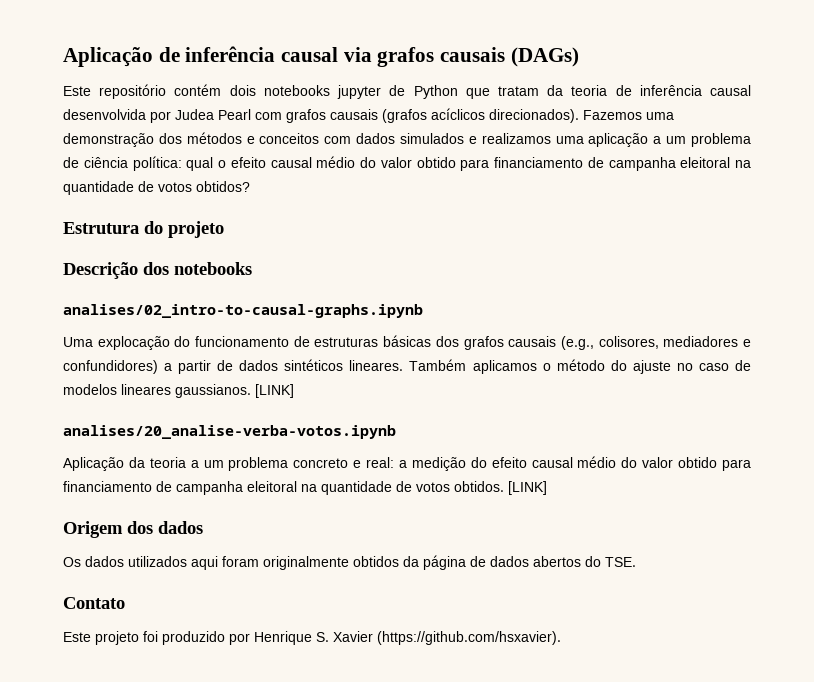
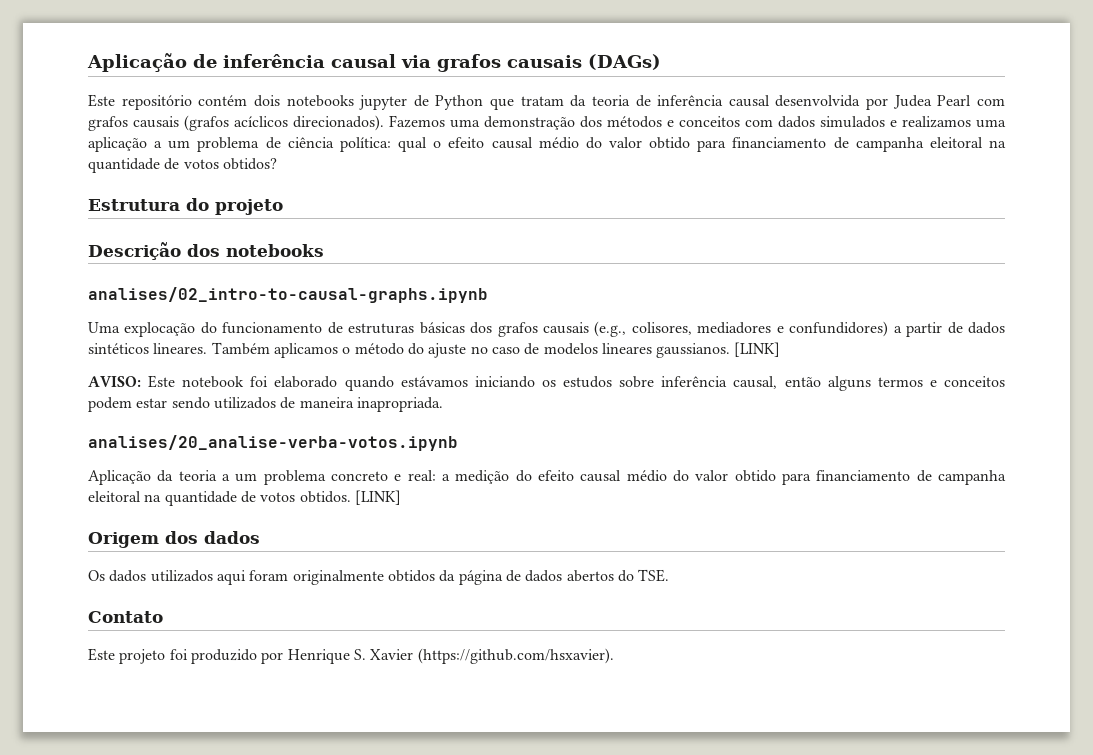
(294, 391) none -> [88,375,1006,391] [88,397,443,412] // AVISO: Este notebook foi elaborado quando estávamos iniciando os estudos sobre inferência causal, então alguns termos e conceitos podem estar sendo utilizados de maneira inapropriada.

